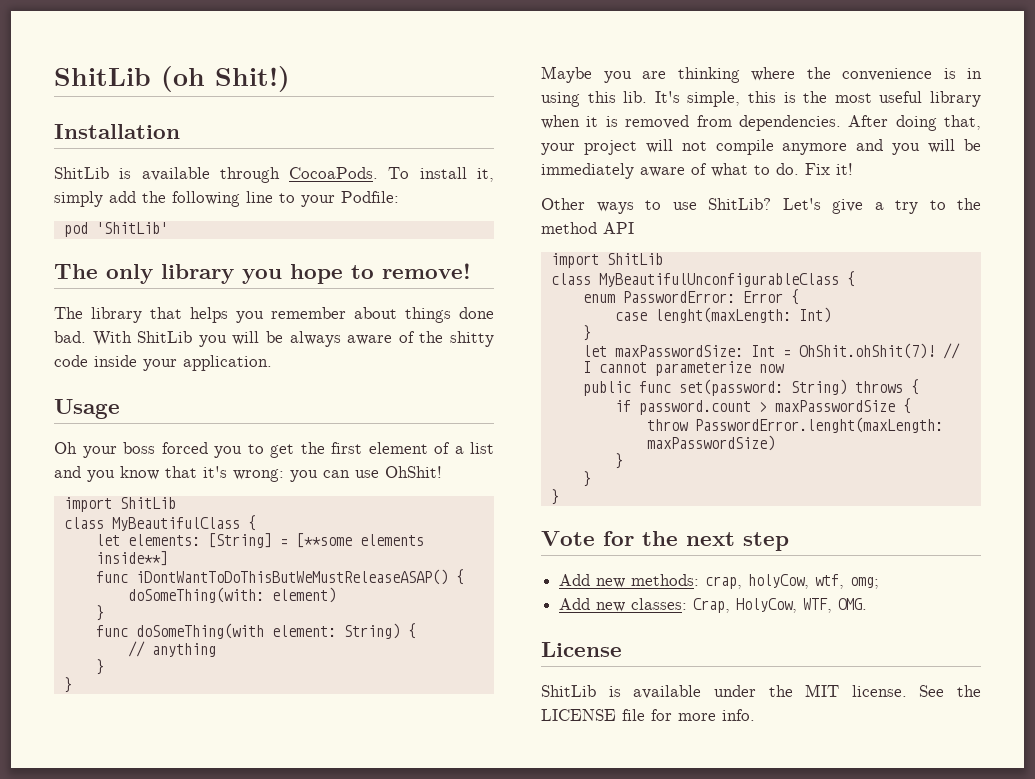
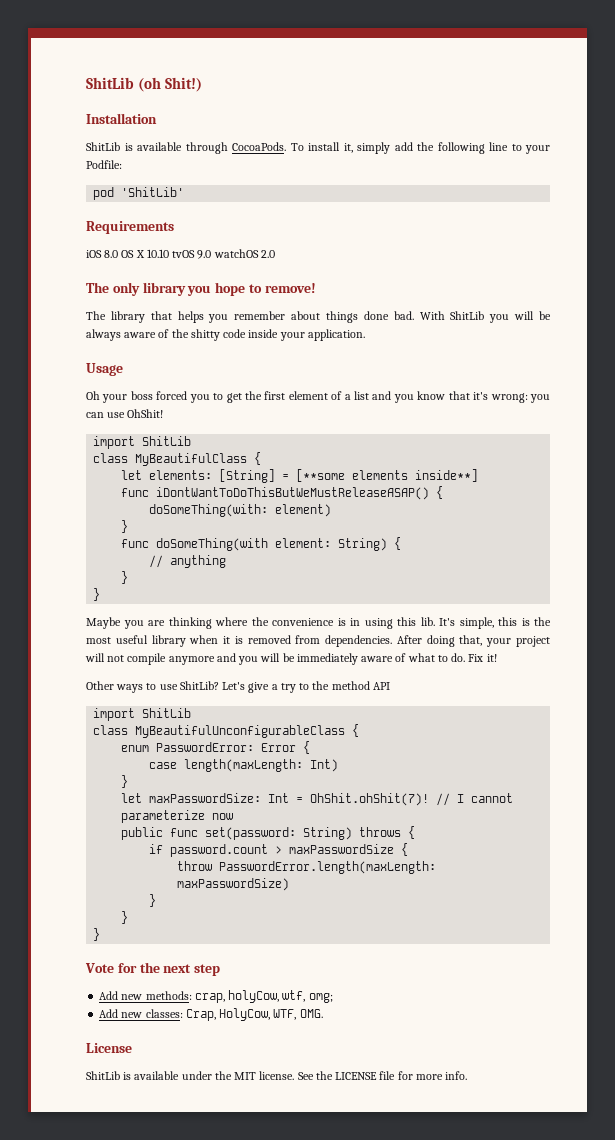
(168, 228) none -> [86,221,174,234] [86,249,275,259] // Requirements // iOS 8.0 OS X 10.10 tvOS 9.0 watchOS 2.0
[654,307,791,323] lenght(maxLength: -> [184,759,304,772] length(maxLength:
[694,417,943,433] PasswordError.lenght(maxLength: -> [219,861,437,874] PasswordError.length(maxLength:

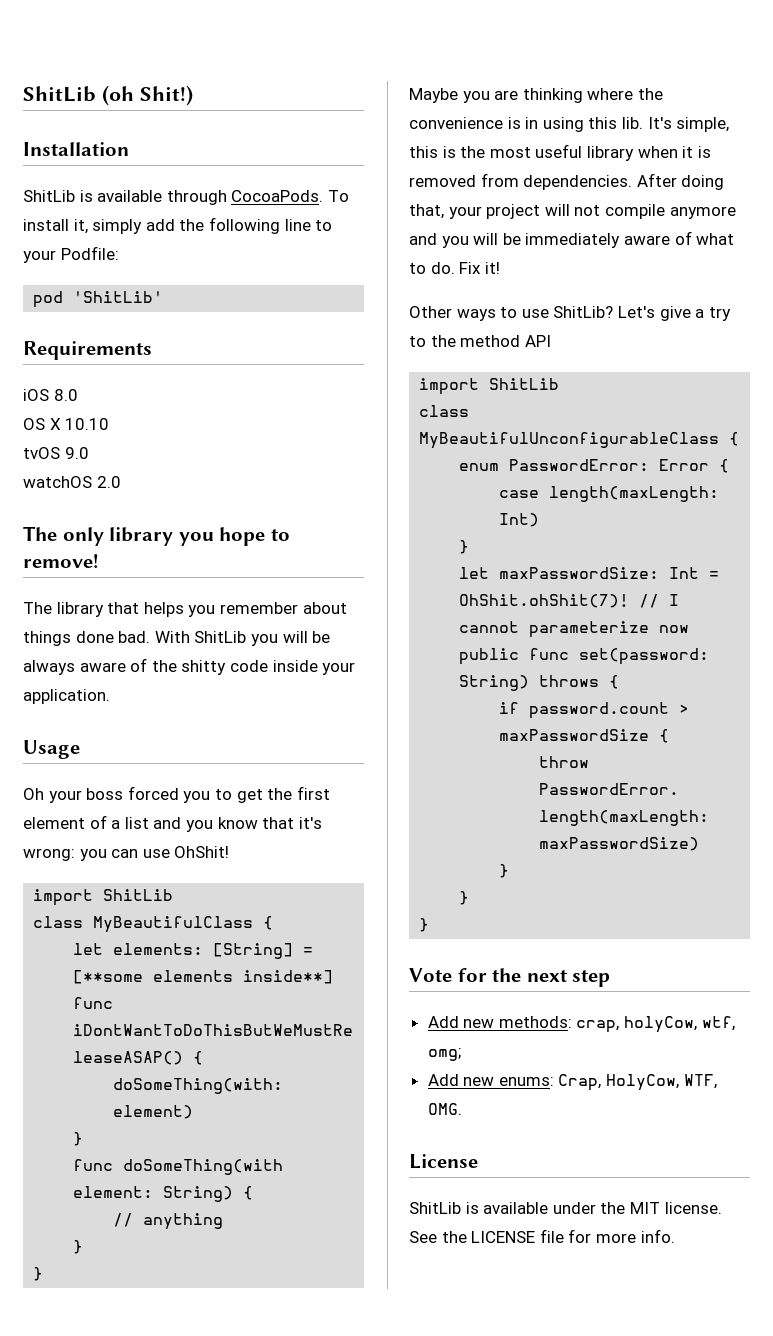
(119, 254) none -> (78, 395) //
(169, 253) none -> (110, 424) //
(212, 254) none -> (89, 453) //
[145,1009,183,1018] classes: -> [498,1077,554,1086] enums:

